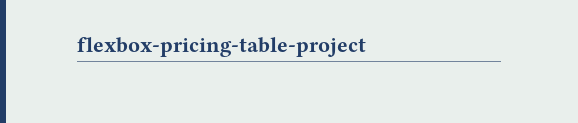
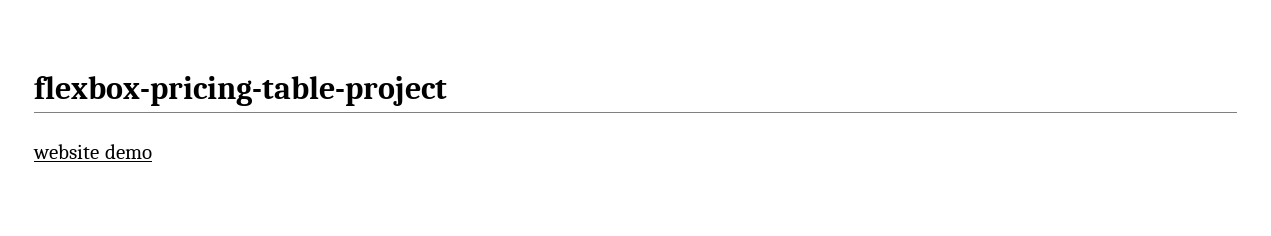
(366, 47) none -> [33,144,152,159] // website demo

